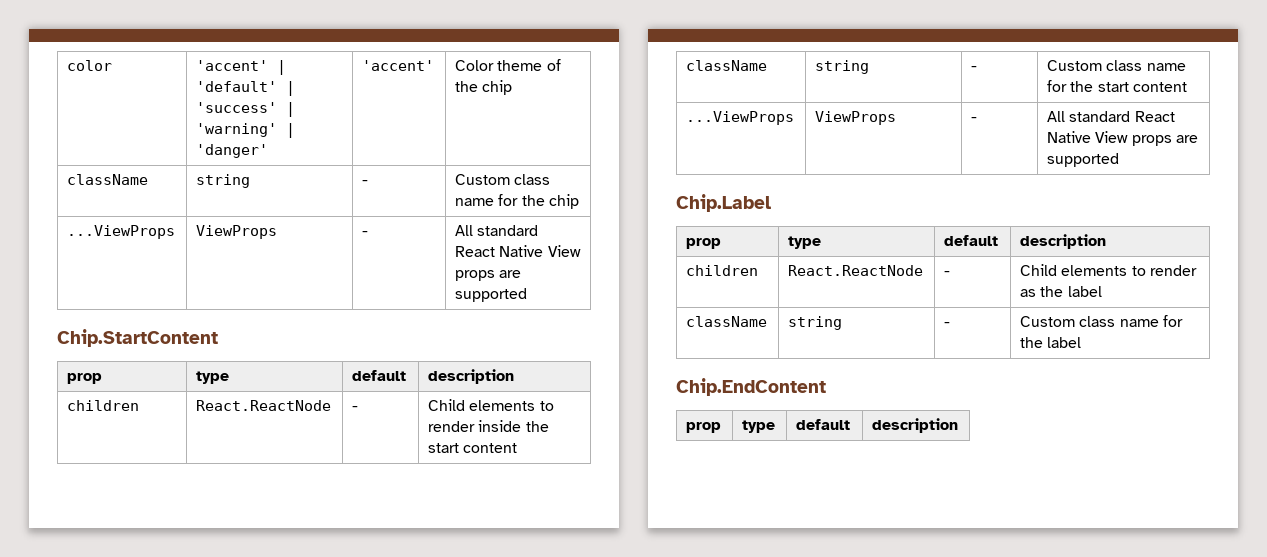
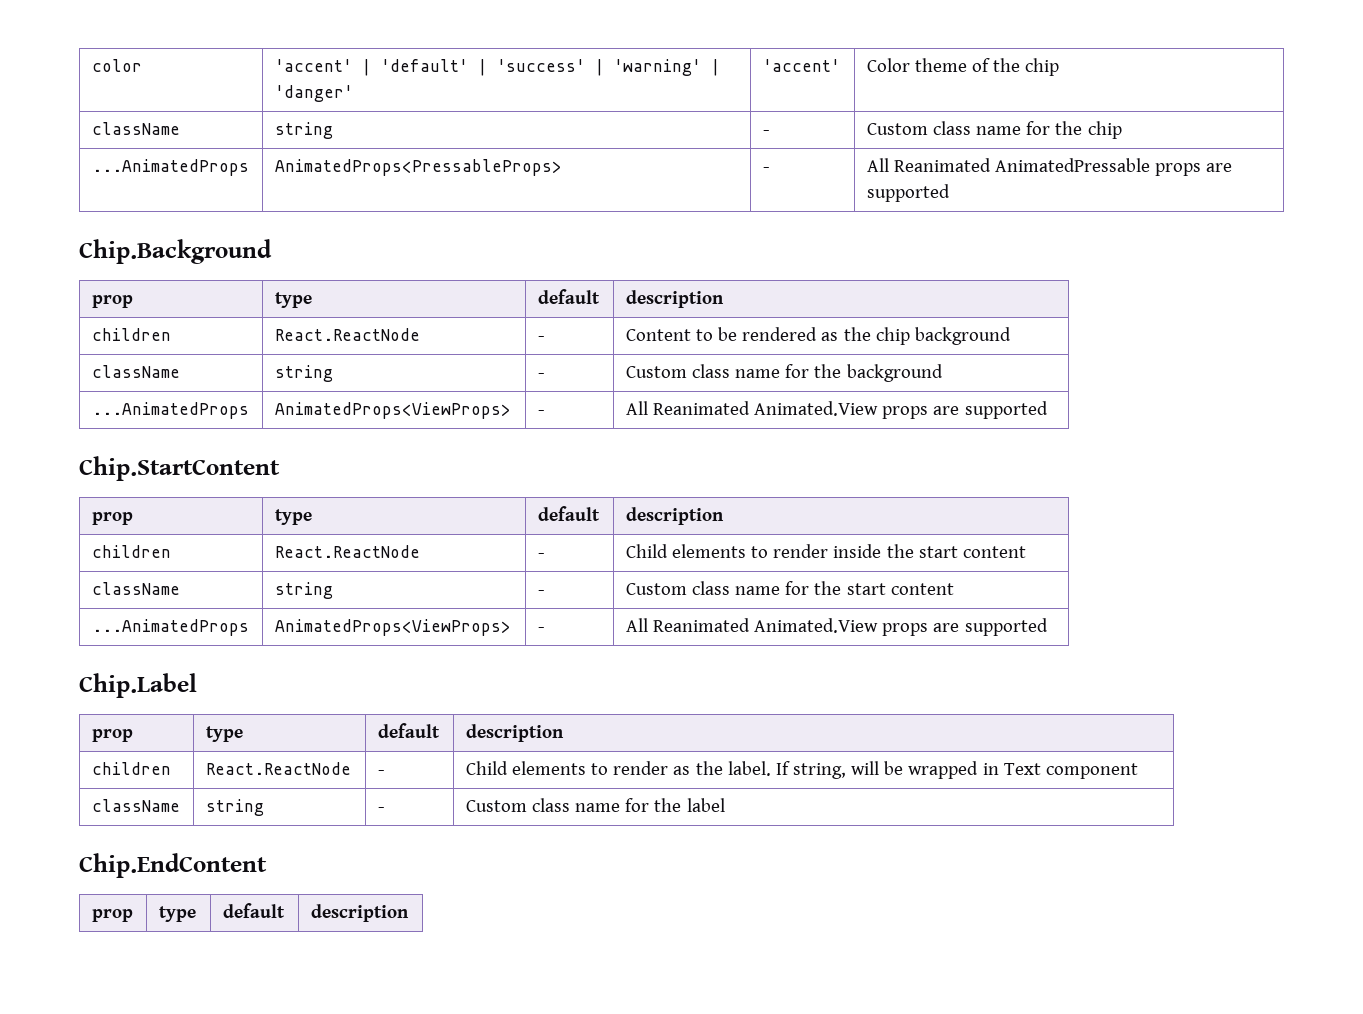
[67,225,176,239] [196,225,278,239] [362,231,369,236] [455,225,539,236] [455,245,581,257] ...ViewProps | ViewProps | - | All standard React Native View -> [91,159,249,176] [274,159,562,176] [762,167,770,172] [866,158,1233,176] [866,184,950,202] [79,239,272,264] [91,295,133,308] [274,292,312,308] [537,289,600,304] [625,290,724,308] [91,328,171,341] [274,328,420,341] [537,336,545,341] [625,327,1011,345] [91,365,180,378] [274,365,333,382] [537,373,545,378] [625,364,943,382] [91,402,249,419] [274,402,511,419] [537,410,545,415] [625,401,879,416] ...AnimatedProps | AnimatedProps<PressableProps> | - | All Reanimated AnimatedPressable props are supported // Chip.Background // prop | type | default | description // children | React.ReactNode | - | Content to be rendered as the chip background // className | string | - | Custom class name for the background // ...AnimatedProps | AnimatedProps<ViewProps> | - | All Reanimated Animated.View
[686,111,795,125] [815,111,897,125] [971,117,978,122] [1047,111,1175,122] [1047,131,1129,143] ...ViewProps | ViewProps | - | All standard React Native View -> [91,619,249,636] [274,619,511,636] [537,627,545,632] [625,618,879,633] ...AnimatedProps | AnimatedProps<ViewProps> | - | All Reanimated Animated.View
[1067,286,1102,297] label -> [727,761,1138,779] label. If string, will be wrapped in Text component

